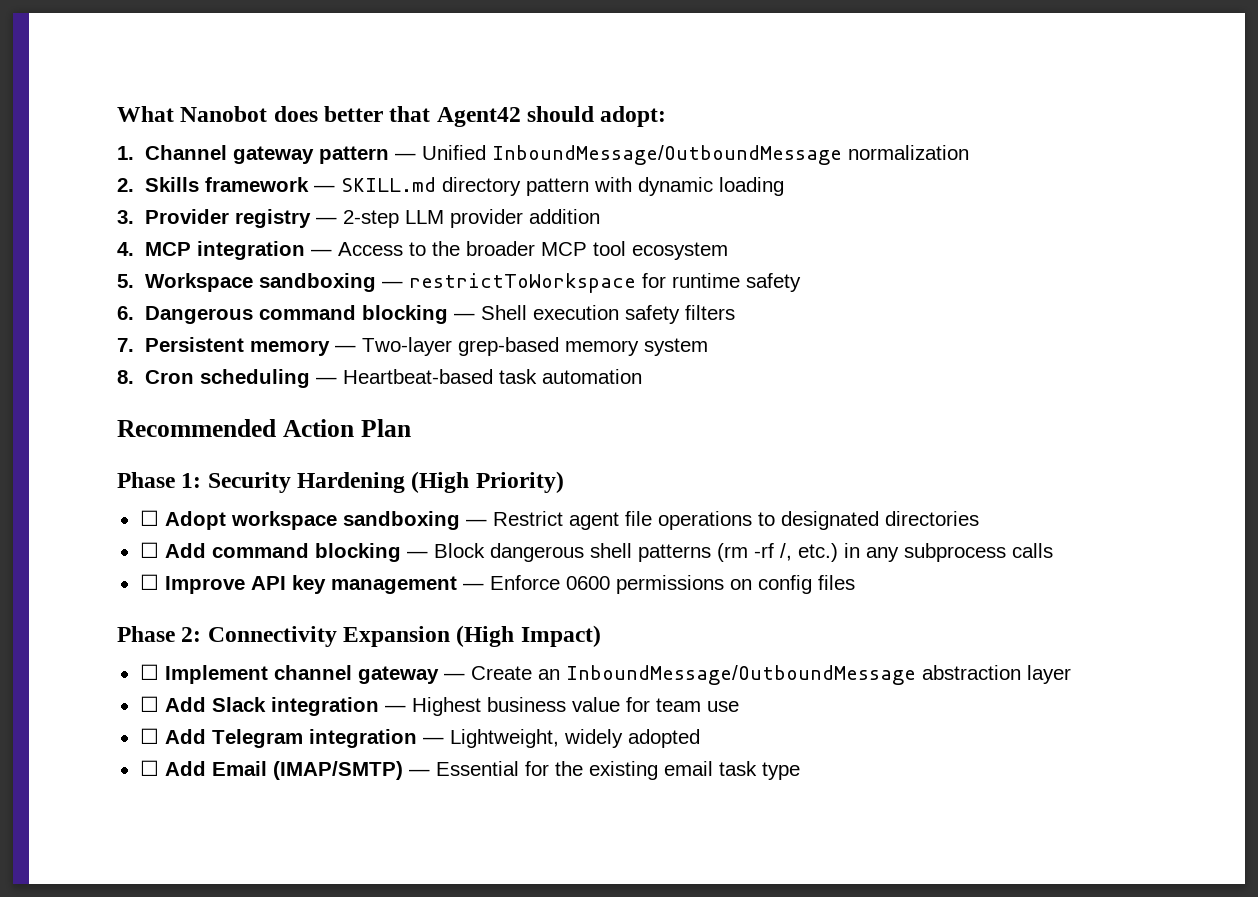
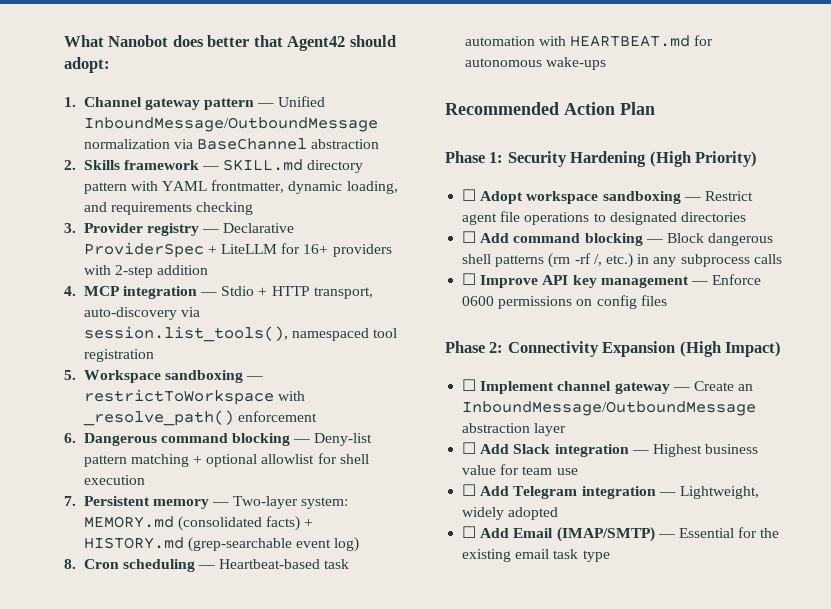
(969, 152) none -> [173,138,380,150] via BaseChannel abstraction
[637,177,784,196] [117,209,523,228] dynamic loading // 3. Provider registry — 2-step LLM provider -> [162,180,398,194] [83,202,254,215] [64,223,295,236] [83,242,392,258] [83,265,153,278] YAML frontmatter, dynamic loading, and requirements checking // 3. Provider registry — Declarative ProviderSpec + LiteLLM for 16+ providers with 2-step
[337,241,728,260] Access to the broader MCP tool ecosystem -> [221,286,373,299] [83,307,200,320] [83,326,398,342] [83,349,154,362] Stdio + HTTP transport, auto-discovery via session.list_tools(), namespaced tool registration
[641,273,801,292] for runtime safety -> [277,391,305,401] [82,410,317,426] with _resolve_path() enforcement
[480,305,527,320] Shell -> [314,433,373,446] [83,453,369,467] Deny-list pattern matching + optional allowlist for shell
[624,305,735,324] safety filters -> (145, 480) none
[457,337,708,356] grep-based memory system -> [301,497,349,509] [83,516,314,531] [83,537,360,552] system: MEMORY.md (consolidated facts) + HISTORY.md (grep-searchable event log)
(642, 376) none -> [538,35,714,47] [464,57,606,70] with HEARTBEAT.md for autonomous wake-ups

